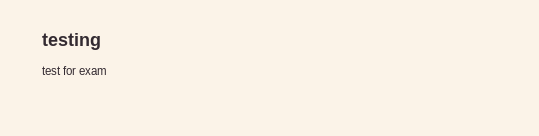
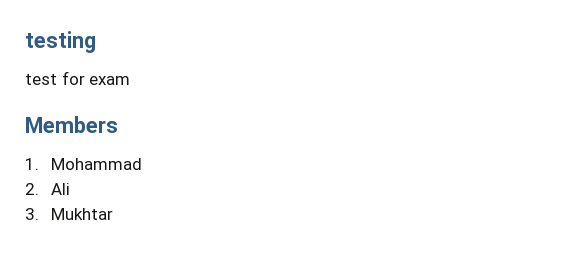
(108, 71) none -> [25,116,118,133] [25,158,142,170] [25,183,70,195] [25,208,113,220] // Members // 1. Mohammad // 2. Ali // 3. Mukhtar

